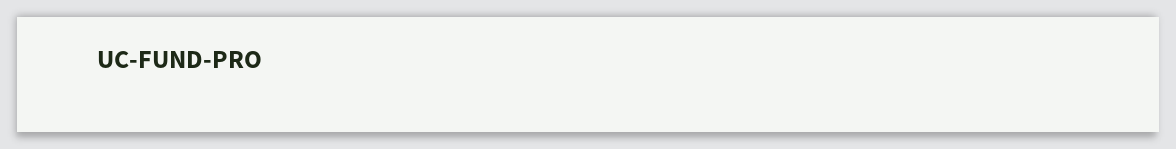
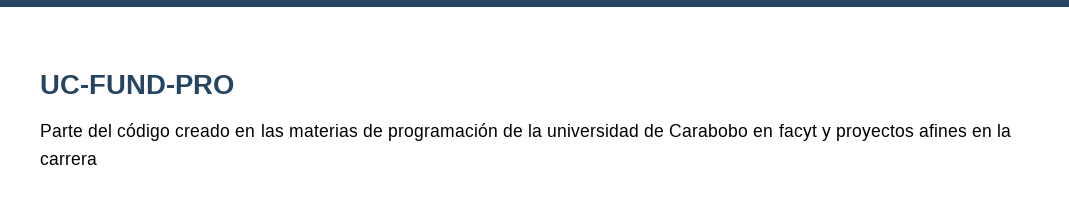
(262, 59) none -> [40,123,1012,141] [40,154,97,165] // Parte del código creado en las materias de programación de la universidad de Carabobo en facyt y proyectos afines en la carrera

